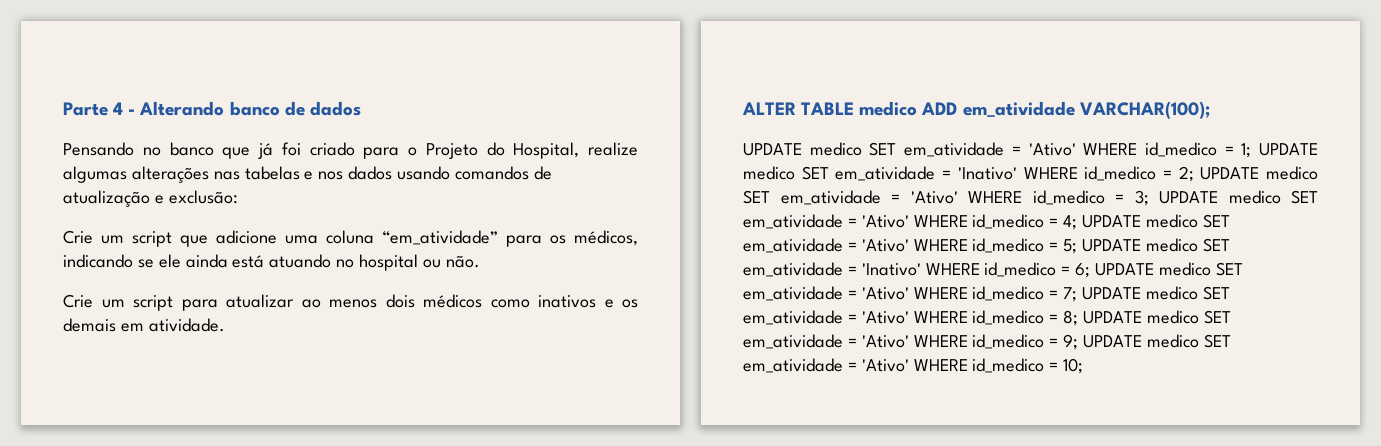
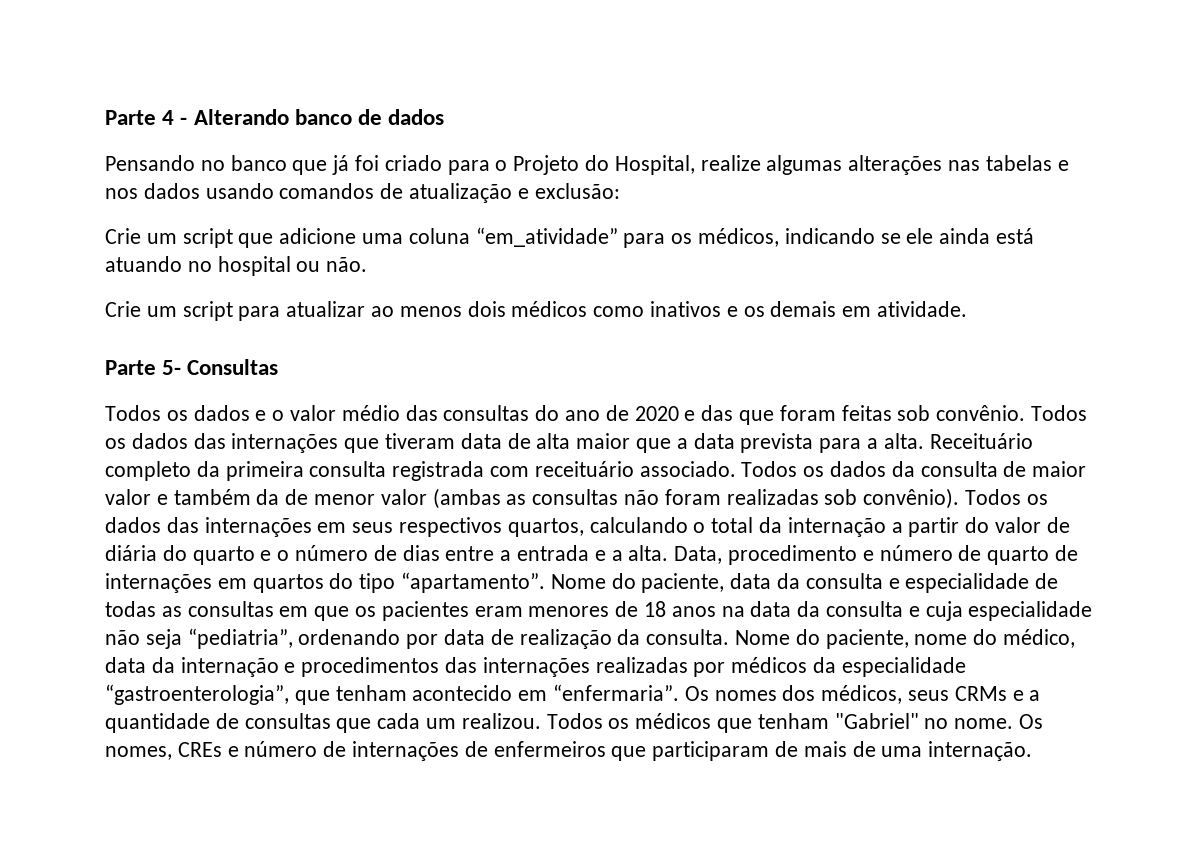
[742,101,1210,119] [743,142,1318,158] [743,166,1318,182] [743,190,1318,206] [743,214,1230,230] [743,238,1230,254] [743,262,1243,278] [743,286,1230,302] [743,310,1231,326] [743,334,1231,350] [743,358,1084,374] ALTER TABLE medico ADD em_atividade VARCHAR(100); // UPDATE medico SET em_atividade = 'Ativo' WHERE id_medico = 1; UPDATE medico SET em_atividade = 'Inativo' WHERE id_medico = 2; UPDATE medico SET em_atividade = 'Ativo' WHERE id_medico = 3; UPDATE medico SET em_atividade = 'Ativo' WHERE id_medico = 4; UPDATE medico SET em_atividade = 'Ativo' WHERE id_medico = 5; UPDATE medico SET em_atividade = 'Inativo' WHERE id_medico = 6; UPDATE medico SET em_atividade = 'Ativo' WHERE id_medico = 7; UPDATE medico SET em_atividade = 'Ativo' WHERE id_medico = 8; UPDATE medico SET em_atividade = 'Ativo' WHERE id_medico = 9; UPDATE medico SET em_atividade = 'Ativo' WHERE id_medico = 10; -> [105,359,279,375] [105,405,1088,425] [105,433,1033,453] [105,461,1087,481] [105,488,1048,509] [105,517,1070,537] [105,545,1079,565] [105,572,1059,593] [105,601,1093,621] [105,628,1076,649] [105,657,966,677] [105,684,1041,705] [105,713,1044,733] [105,741,1033,761] Parte 5- Consultas // Todos os dados e o valor médio das consultas do ano de 2020 e das que foram feitas sob convênio. Todos os dados das internações que tiveram data de alta maior que a data prevista para a alta. Receituário completo da primeira consulta registrada com receituário associado. Todos os dados da consulta de maior valor e também da de menor valor (ambas as consultas não foram realizadas sob convênio). Todos os dados das internações em seus respectivos quartos, calculando o total da internação a partir do valor de diária do quarto e o número de dias entre a entrada e a alta. Data, procedimento e número de quarto de internações em quartos do tipo “apartamento”. Nome do paciente, data da consulta e especialidade de todas as consultas em que os pacientes eram menores de 18 anos na data da consulta e cuja especialidade não seja “pediatria”, ordenando por data de realização da consulta. Nome do paciente, nome do médico, data da internação e procedimentos das internações realizadas por médicos da especialidade “gastroenterologia”, que tenham acontecido em “enfermaria”. Os nomes dos médicos, seus CRMs e a quantidade de consultas que cada um realizou. Todos os médicos que tenham "Gabriel" no nome. Os nomes, CREs e número de internações de enfermeiros que participaram de mais de uma internação.

